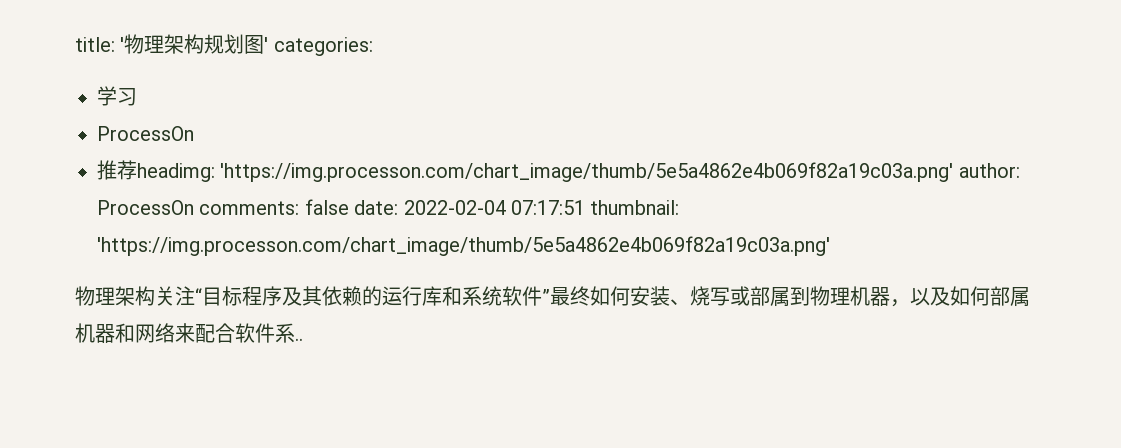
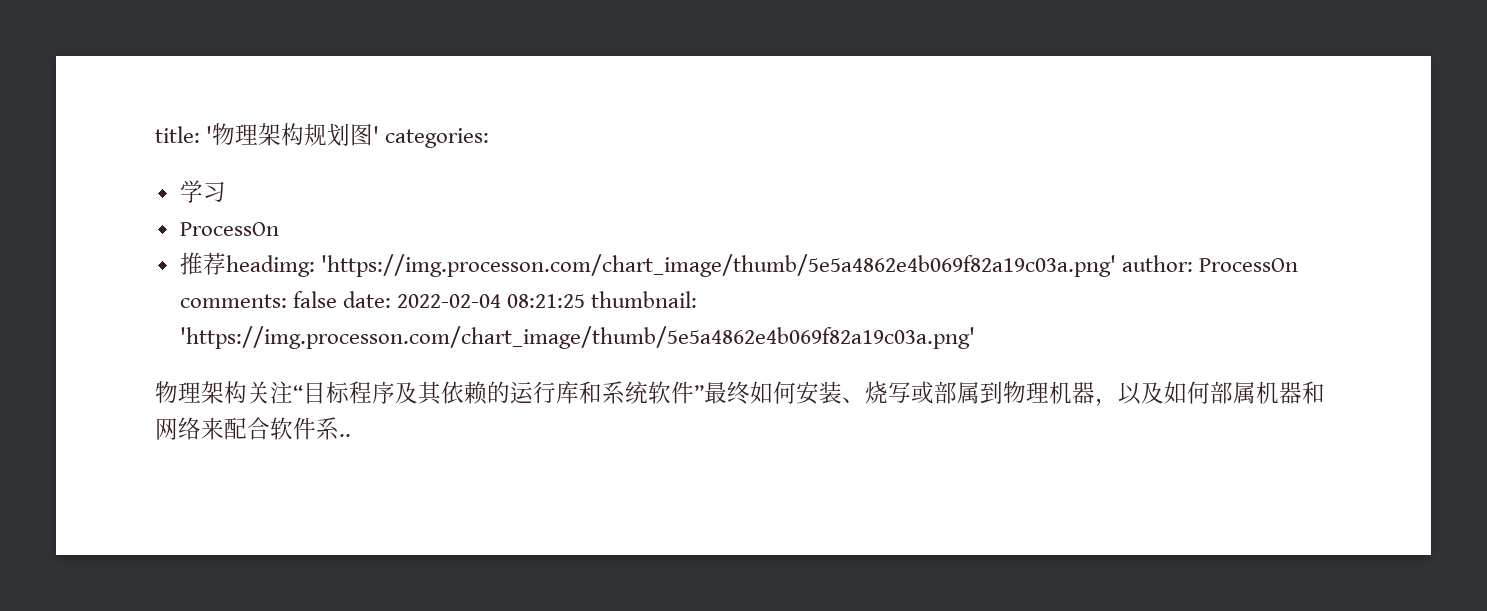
[510,200,585,215] 07:17:51 -> [507,294,586,308] 08:21:25

